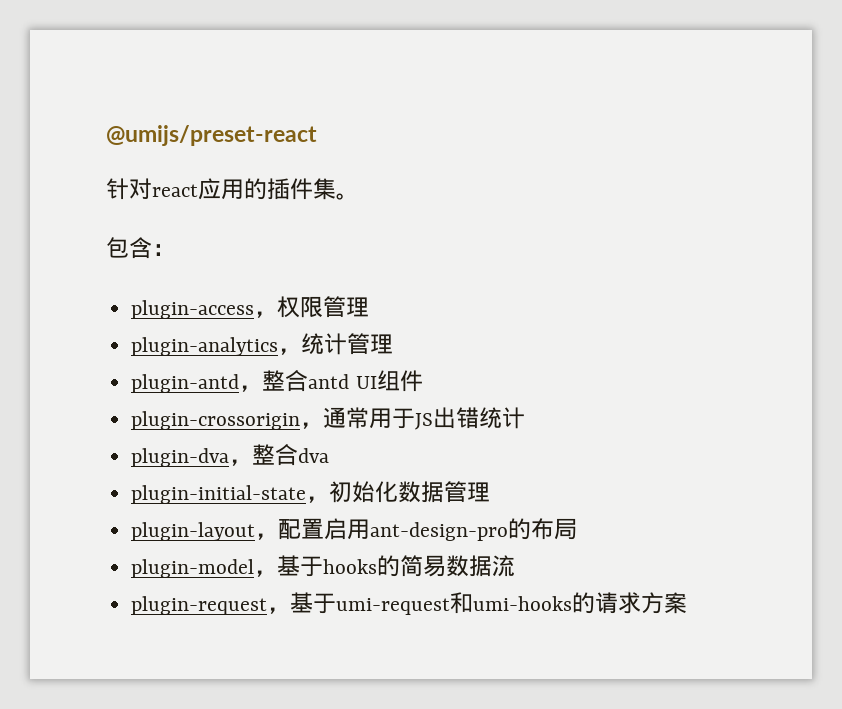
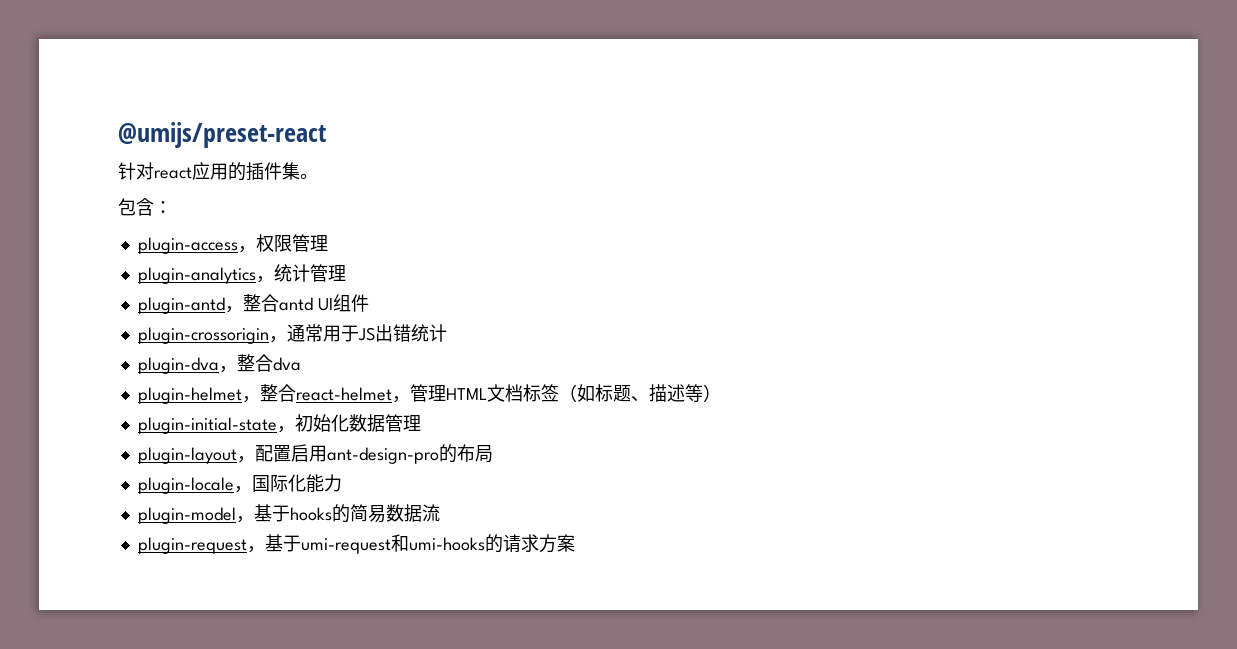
(330, 455) none -> [137,384,721,404] // plugin-helmet，整合react-helmet，管理HTML文档标签（如标题、描述等）
(578, 529) none -> [137,474,342,494] // plugin-locale，国际化能力

